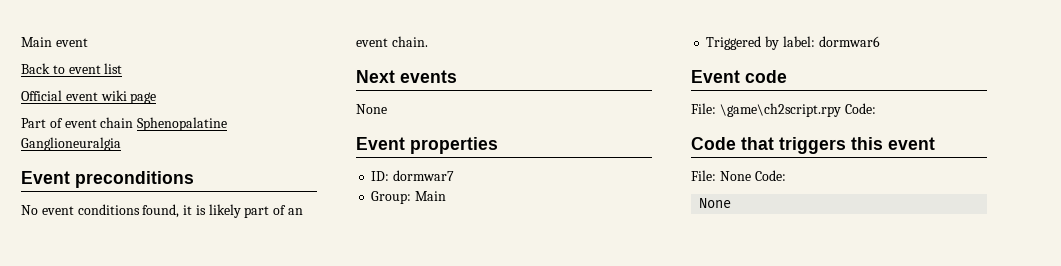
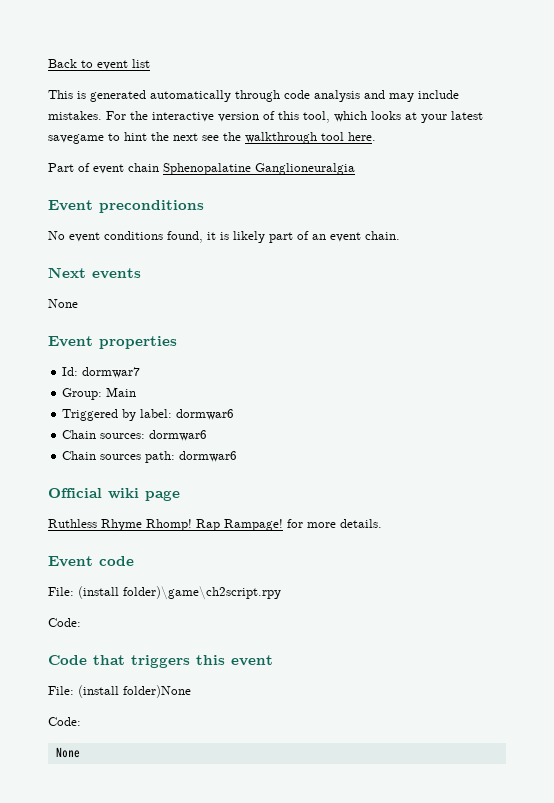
[21,37,88,47] Main event // -> (48, 63) none
[21,90,157,104] Official event wiki page -> [48,90,459,102] [48,111,483,123] [48,132,376,144] This is generated automatically through code analysis and may include mistakes. For the interactive version of this tool, which looks at your latest savegame to hint the next see the walkthrough tool here.
[371,171,390,181] ID: -> [62,367,79,376] Id:
(880, 41) none -> [62,430,208,441] [62,451,238,463] [48,488,180,501] [48,519,382,531] // Chain sources: dormwar6 // Chain sources path: dormwar6 // Official wiki page // Ruthless Rhyme Rhomp! Rap Rampage! for more details.
[719,103,841,117] \game\ch2script.rpy -> [78,586,281,600] (install folder)\game\ch2script.rpy //
[691,170,751,181] File: None -> [48,685,191,698] File: (install folder)None //

